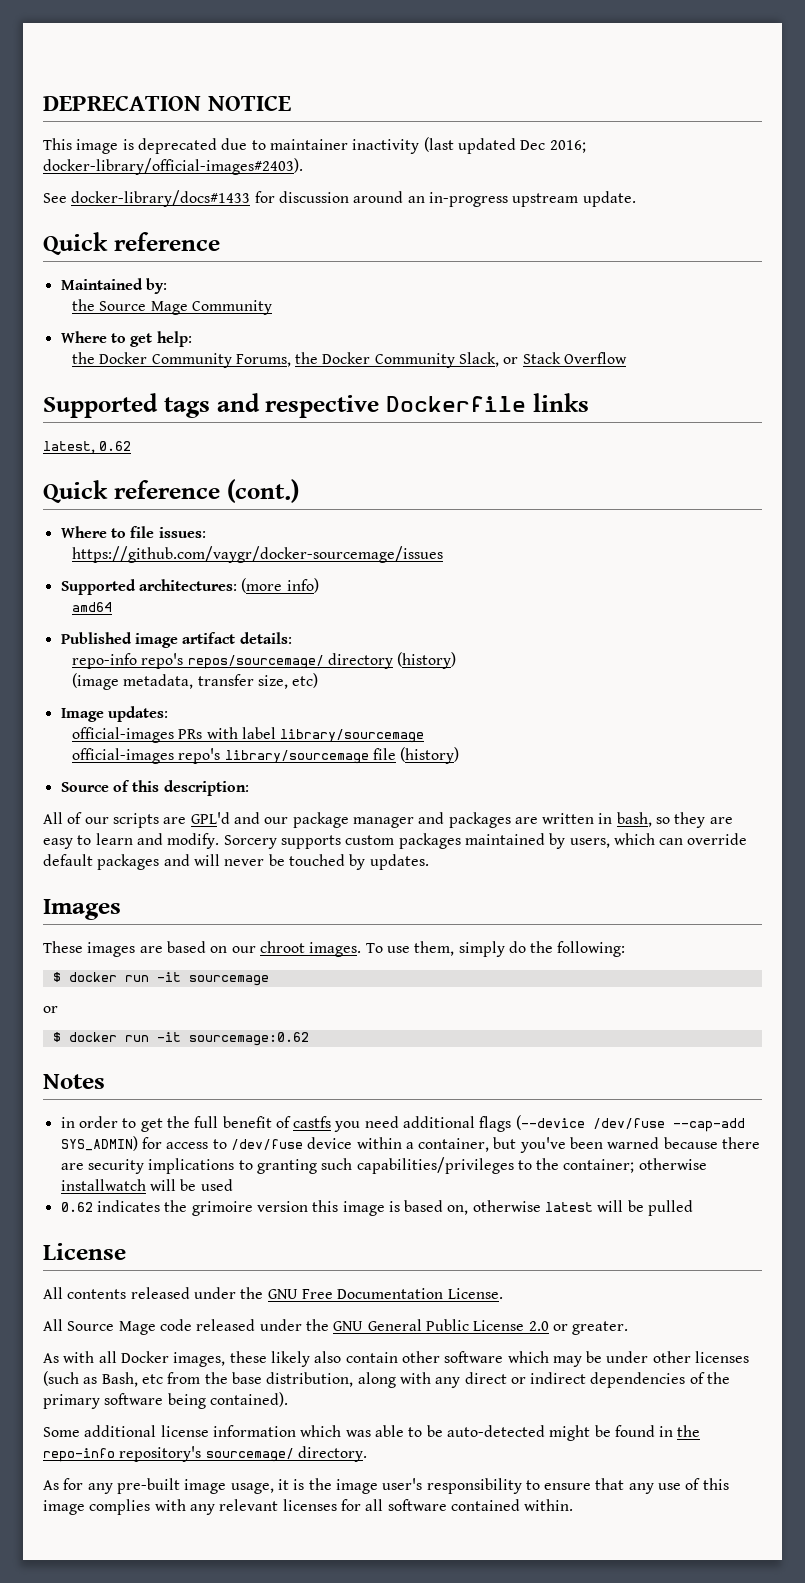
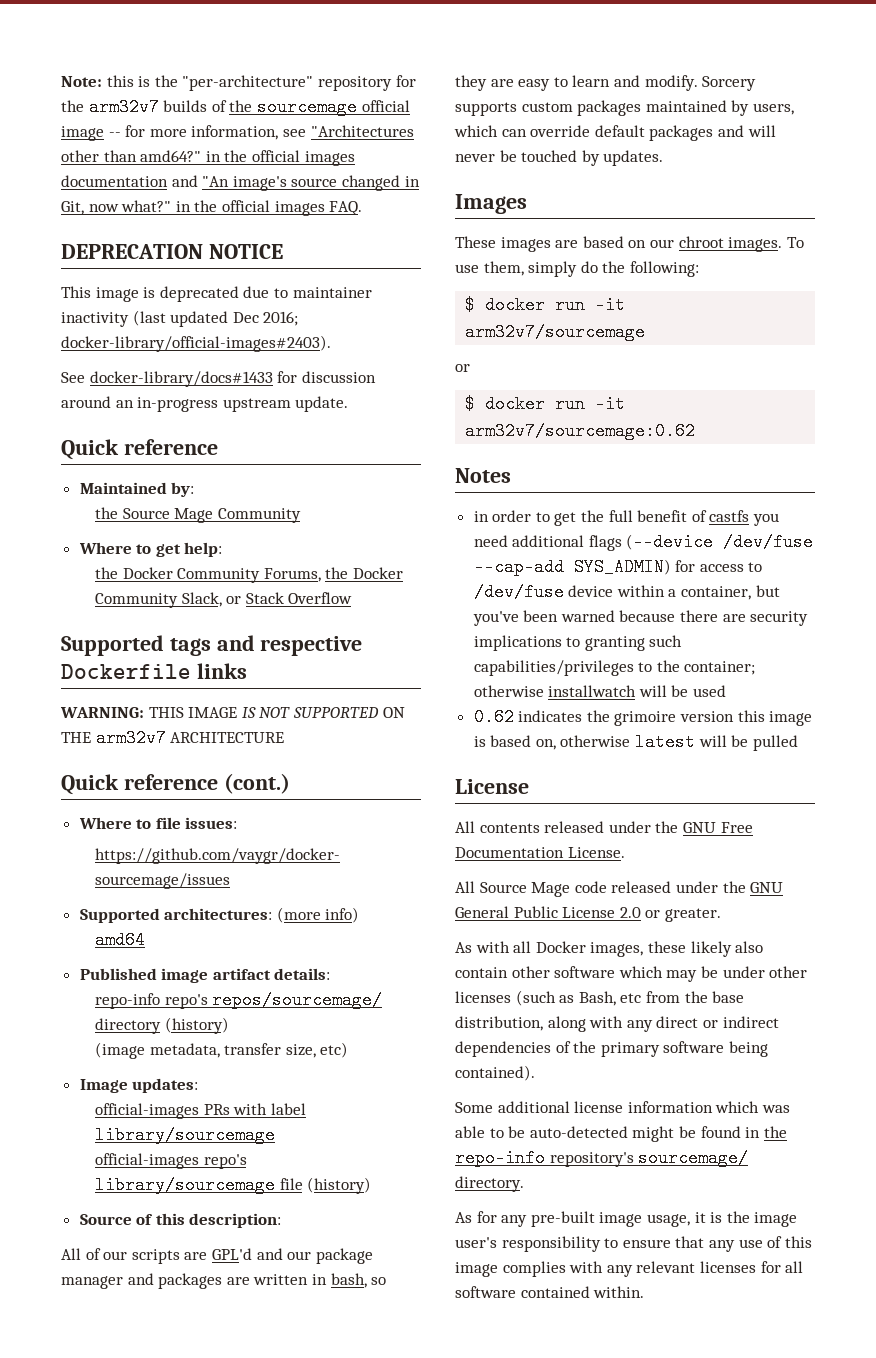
(43, 103) none -> [61,75,416,91] [61,98,410,116] [61,125,414,141] [61,150,355,166] [61,175,420,191] [61,200,363,216] Note: this is the "per-architecture" repository for the arm32v7 builds of the sourcemage official image -- for more information, see "Architectures other than amd64?" in the official images documentation and "An image's source changed in Git, now what?" in the official images FAQ. //
[43,441,132,454] latest, 0.62 -> [60,707,405,718] [61,729,285,747] WARNING: THIS IMAGE IS NOT SUPPORTED ON THE arm32v7 ARCHITECTURE
[188,975,269,986] sourcemage -> [465,323,646,341] arm32v7/sourcemage
[188,1032,309,1046] sourcemage:0.62 -> [465,422,696,440] arm32v7/sourcemage:0.62

